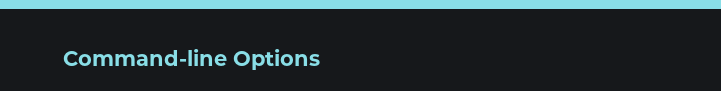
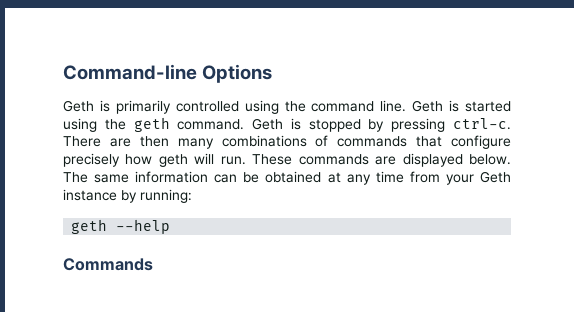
(320, 59) none -> [63,100,511,114] [63,117,511,132] [63,135,511,149] [63,153,512,167] [63,171,511,185] [63,189,192,203] [71,219,171,234] [63,258,153,271] // Geth is primarily controlled using the command line. Geth is started using the geth command. Geth is stopped by pressing ctrl-c. There are then many combinations of commands that configure precisely how geth will run. These commands are displayed below. The same information can be obtained at any time from your Geth instance by running: // geth --help // Commands

